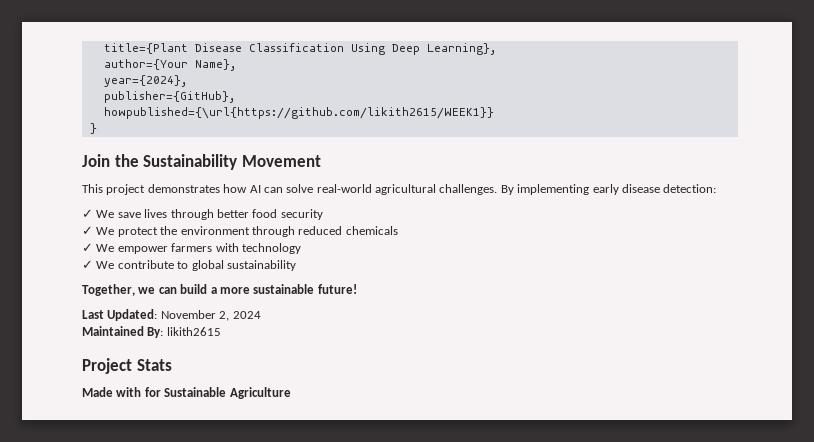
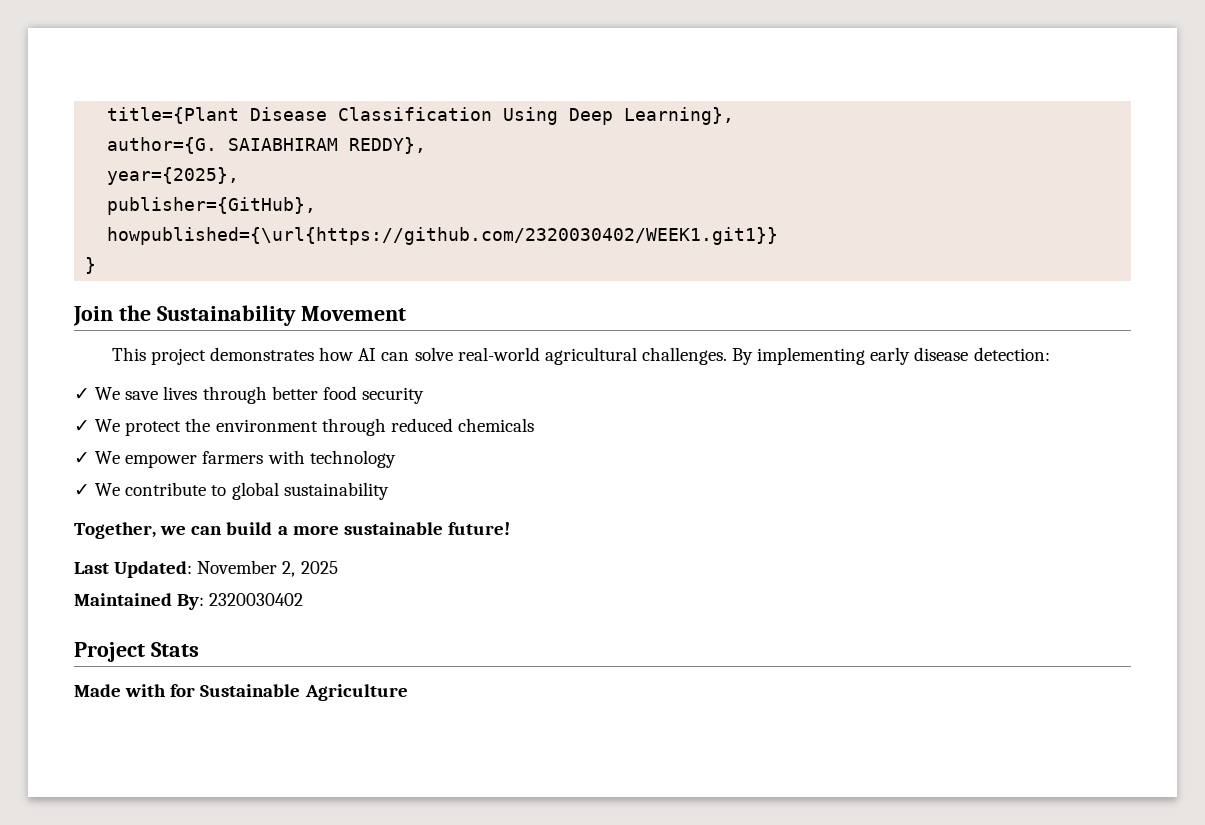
[103,59,236,71] [103,75,187,87] author={Your Name}, // year={2024}, -> [107,137,427,154] [107,167,240,185] author={G. SAIABHIRAM REDDY}, // year={2025},
[103,107,494,119] howpublished={\url{https://github.com/likith2615/WEEK1}} -> [107,227,779,245] howpublished={\url{https://github.com/2320030402/WEEK1.git1}}
[232,311,261,319] 2024 -> [300,561,338,574] 2025
[166,327,221,336] likith2615 -> [209,593,304,606] 2320030402

